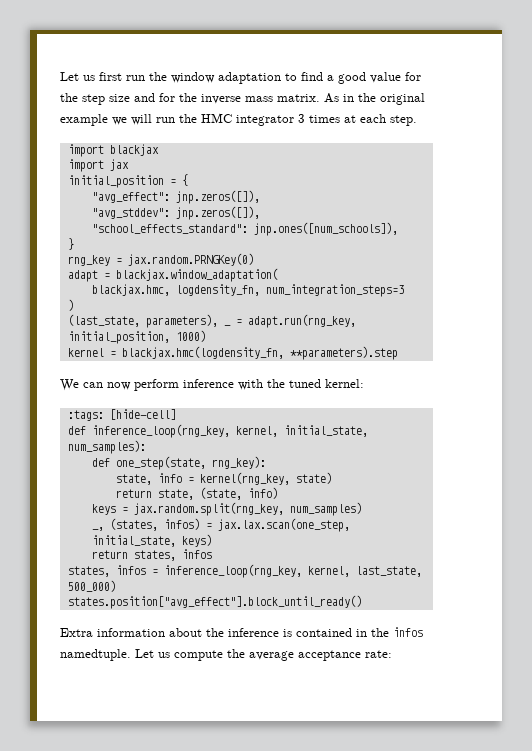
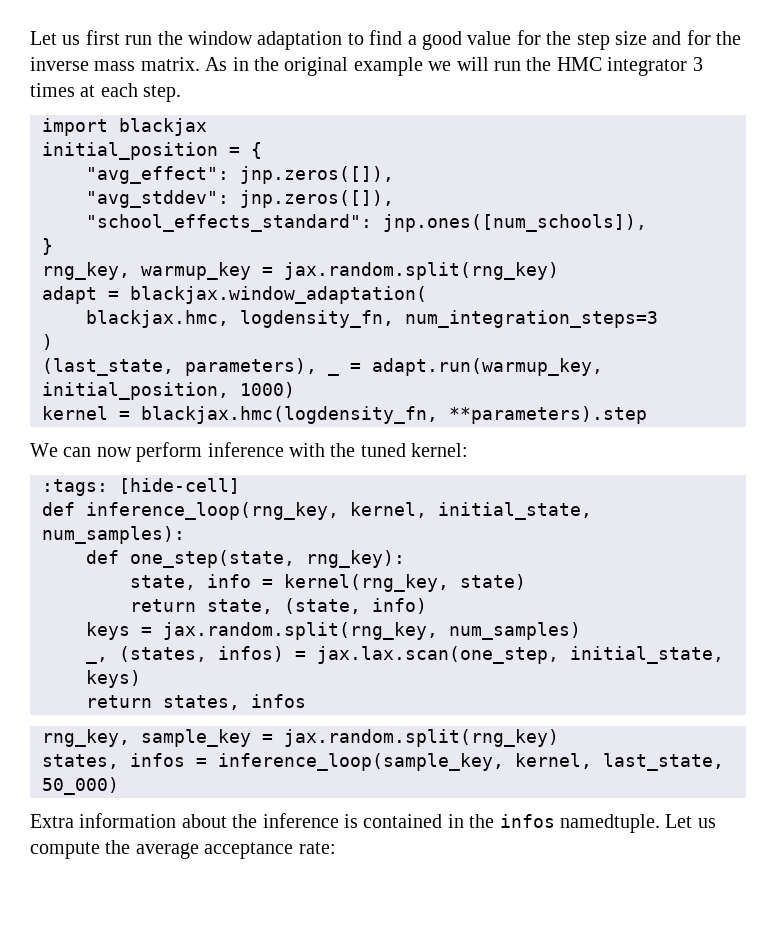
[67,159,129,172] // import jax -> (207, 127) none
[67,253,254,266] rng_key = jax.random.PRNGKey(0) -> [42,262,559,280] rng_key, warmup_key = jax.random.split(rng_key)
[247,314,356,328] adapt.run(rng_key, -> [372,358,603,376] adapt.run(warmup_key,
(212, 554) none -> [42,729,559,747] // rng_key, sample_key = jax.random.split(rng_key)
[163,564,302,578] inference_loop(rng_key, -> [218,753,504,771] inference_loop(sample_key,
[67,580,116,592] [67,595,362,609] 500_000) // states.position["avg_effect"].block_until_ready() -> [42,777,119,795] 50_000)

